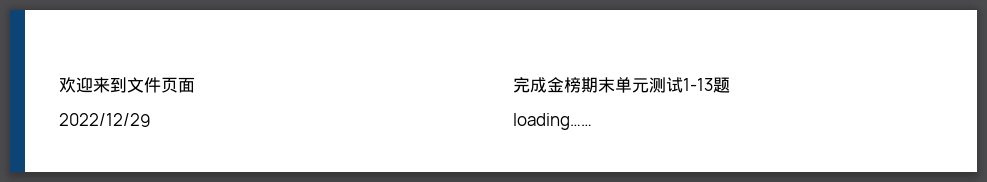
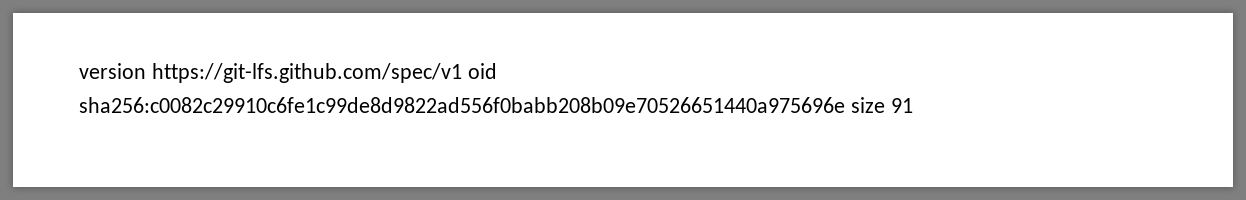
[59,77,195,93] [59,113,151,127] [513,77,730,93] [513,113,592,130] 欢迎来到文件页面 // 2022/12/29 // 完成金榜期末单元测试1-13题 // loading…… -> [79,63,497,83] [79,97,913,113] version https://git-lfs.github.com/spec/v1 oid sha256:c0082c29910c6fe1c99de8d9822ad556f0babb208b09e70526651440a975696e size 91

